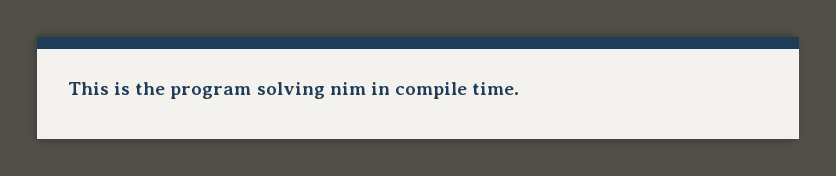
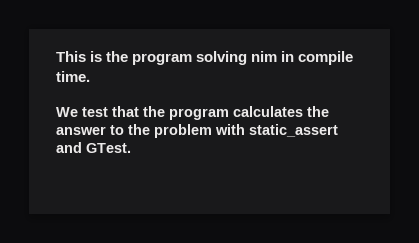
(520, 88) none -> [56,106,329,120] [56,124,338,138] [56,142,131,153] // We test that the program calculates the answer to the problem with static_assert and GTest.

